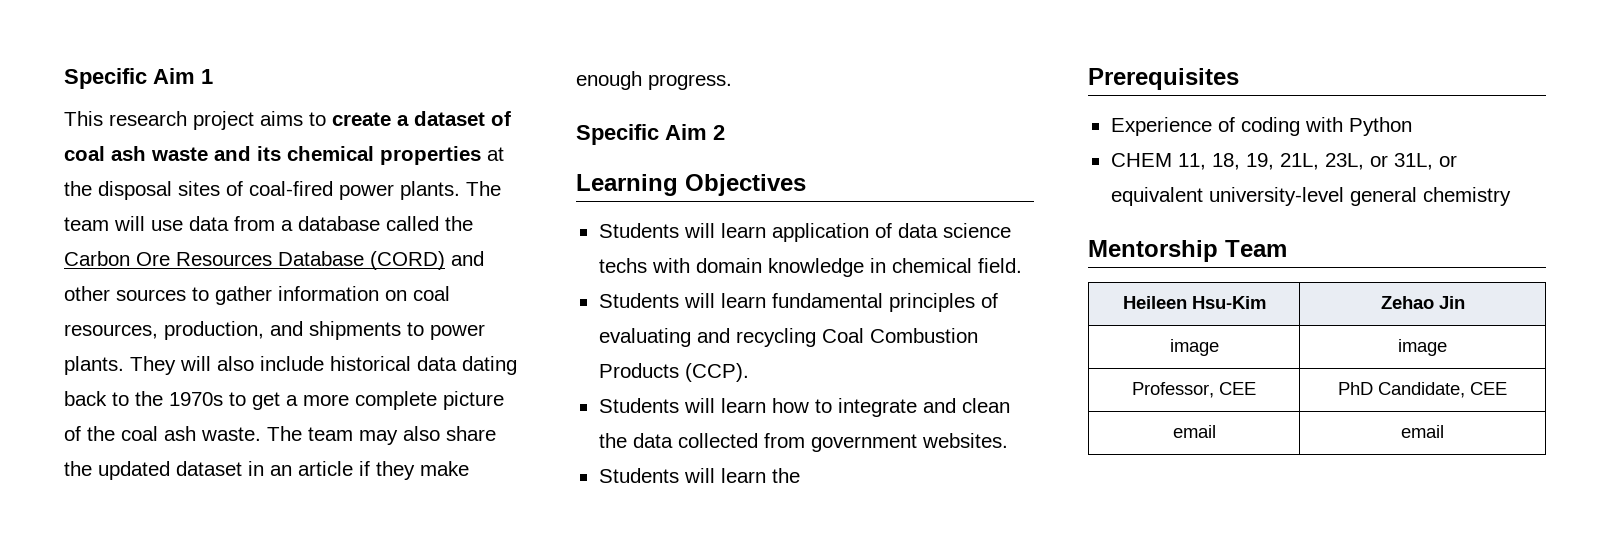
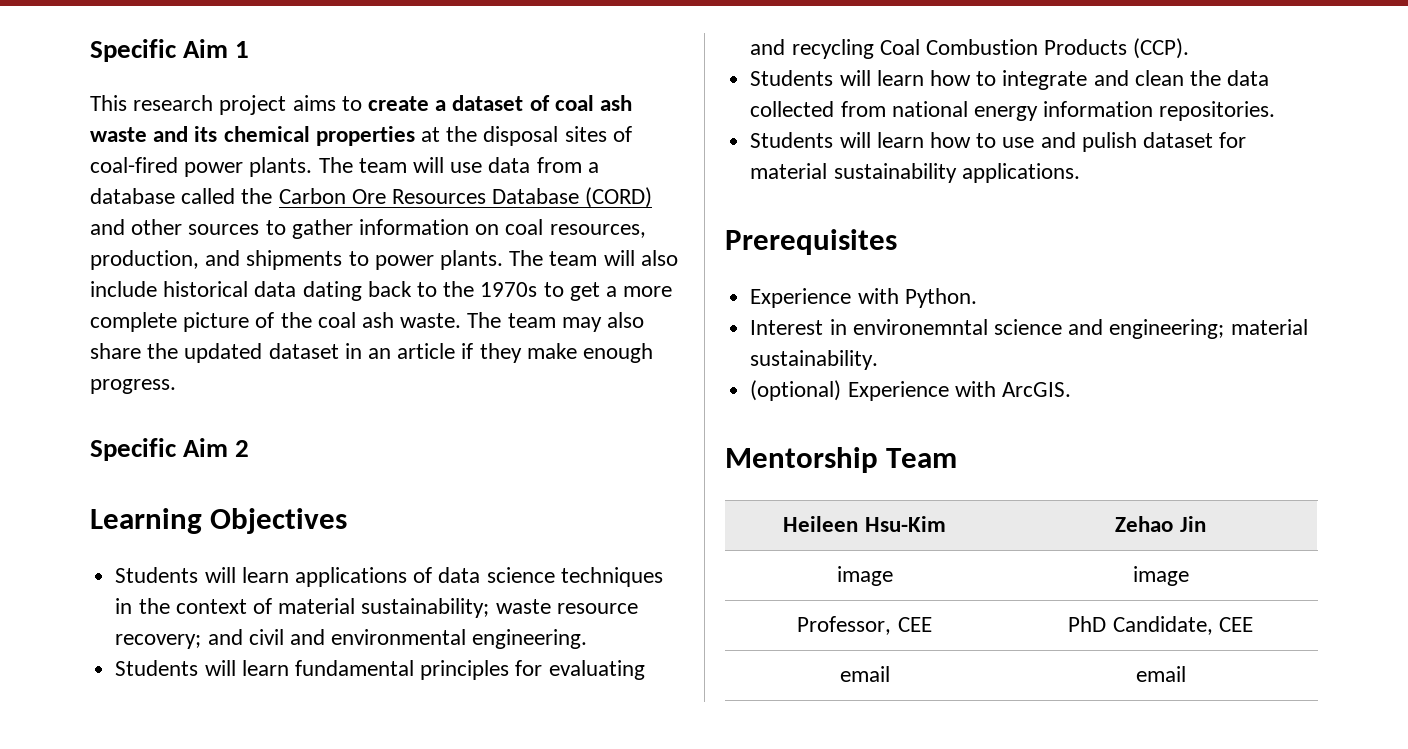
[130,356,176,375] They -> [509,250,598,266] The team
[771,223,869,242] application -> [294,567,407,587] applications
[598,258,1022,277] techs with domain knowledge in chemical field. -> [560,567,663,587] [115,598,638,618] [115,629,588,649] techniques in the context of material sustainability; waste resource recovery; and civil and environmental engineering.
[980,293,998,308] of -> [515,660,543,676] for
[810,433,1008,452] [598,468,800,483] [1088,68,1239,90] [1110,117,1412,136] [1110,153,1457,170] [1110,187,1511,206] government websites. // Students will learn the // Prerequisites // Experience of coding with Python // CHEM 11, 18, 19, 21L, 23L, or 31L, or equivalent university-level general chemistry -> [891,101,1276,121] [750,132,1247,152] [750,163,1080,183] [725,229,897,255] [750,288,977,308] [750,319,1308,339] [750,350,879,370] [750,380,1071,401] national energy information repositories. // Students will learn how to use and pulish dataset for material sustainability applications. // Prerequisites // Experience with Python. // Interest in environemntal science and engineering; material sustainability. // (optional) Experience with ArcGIS.

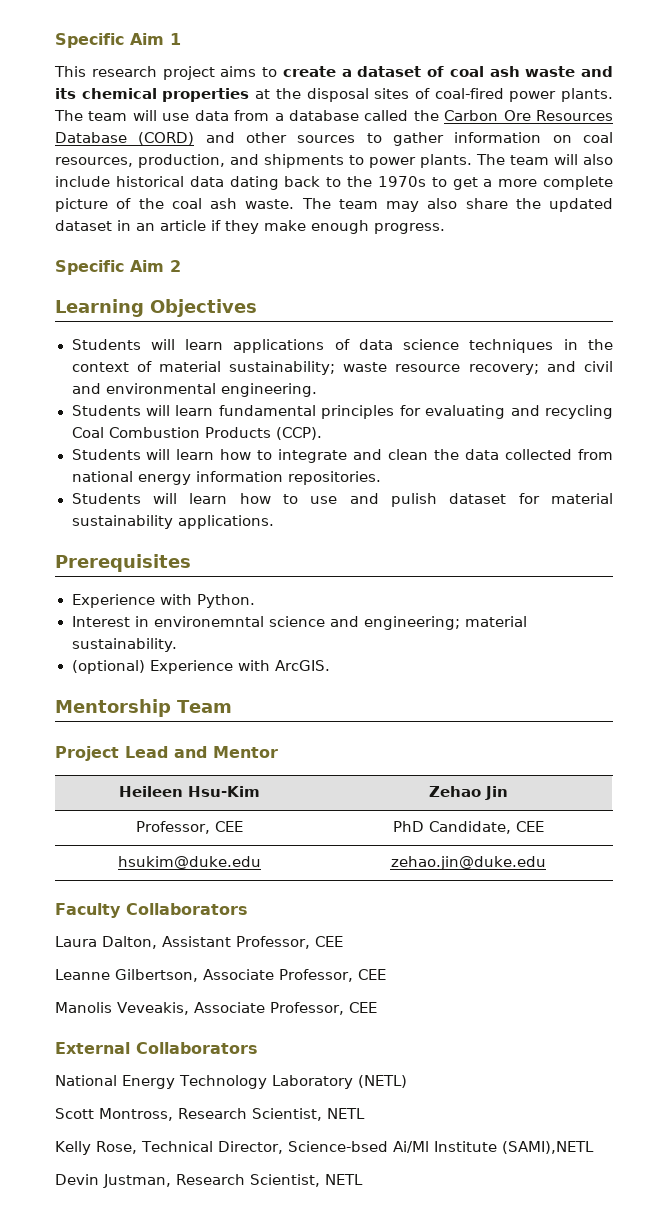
(958, 458) none -> [55,746,278,761] // Project Lead and Mentor
[836,566,893,586] [1132,566,1189,586] // image | image -> (508, 793) none
[839,666,890,682] [1135,666,1186,682] email | email -> [118,856,261,869] [390,856,546,870] [55,903,248,918] [55,936,343,949] [55,969,386,982] [55,1002,377,1015] [55,1042,258,1054] [55,1075,407,1089] [55,1108,365,1121] [55,1141,594,1155] [55,1174,363,1188] hsukim@duke.edu | zehao.jin@duke.edu // Faculty Collaborators // Laura Dalton, Assistant Professor, CEE // Leanne Gilbertson, Associate Professor, CEE // Manolis Veveakis, Associate Professor, CEE // External Collaborators // National Energy Technology Laboratory (NETL) // Scott Montross, Research Scientist, NETL // Kelly Rose, Technical Director, Science-bsed Ai/Ml Institute (SAMI),NETL // Devin Justman, Research Scientist, NETL

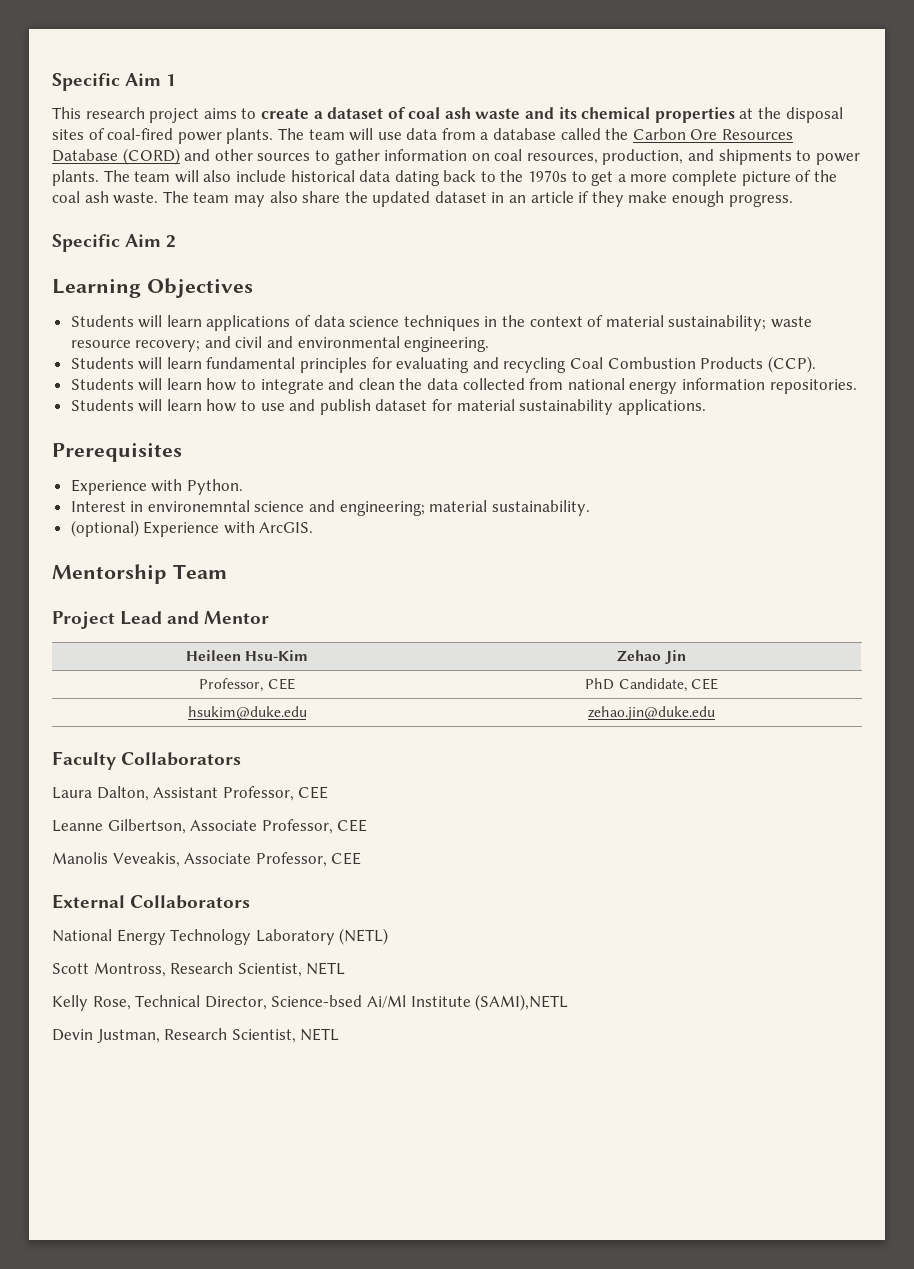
[390,493,437,507] pulish -> [319,399,371,415] publish

